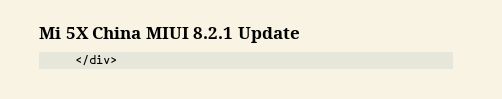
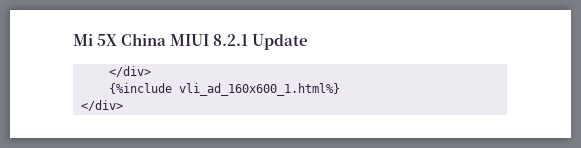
(117, 60) none -> [108,83,340,96] [80,100,123,111] // {%include vli_ad_160x600_1.html%} // </div>

